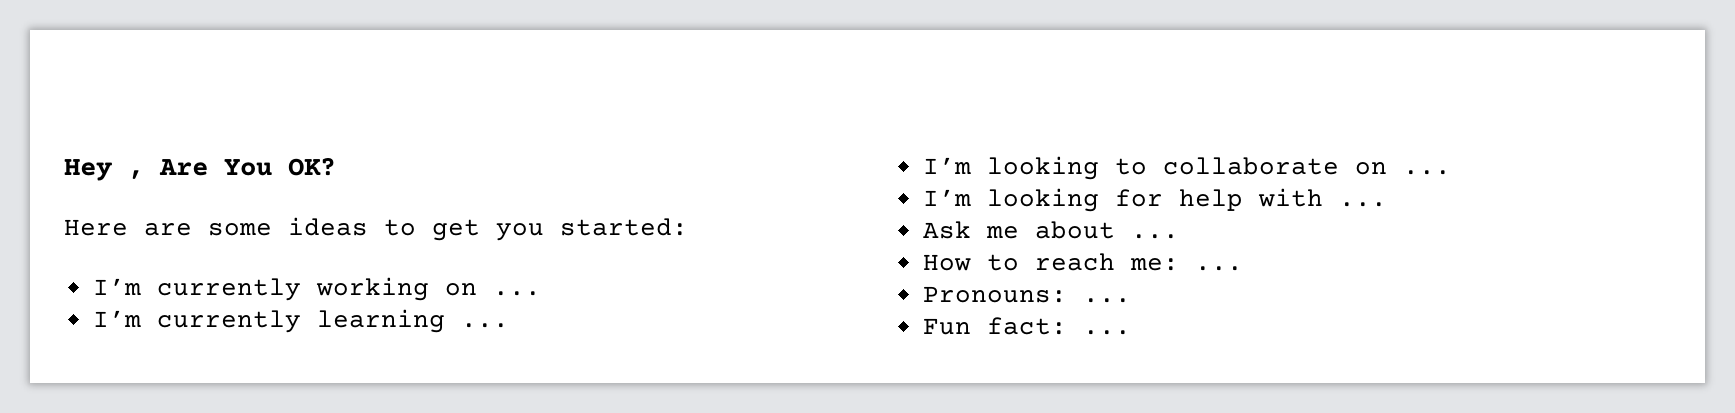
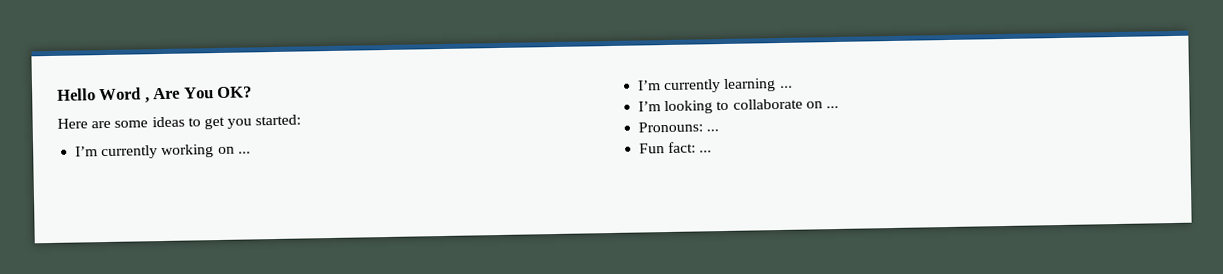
[64,159,112,181] Hey -> [57,87,142,101] Hello Word
[922,188,1387,212] [922,221,1179,239] [922,253,1243,271] // I’m looking for help with ... // Ask me about ... // How to reach me: ... -> (839, 107) none

